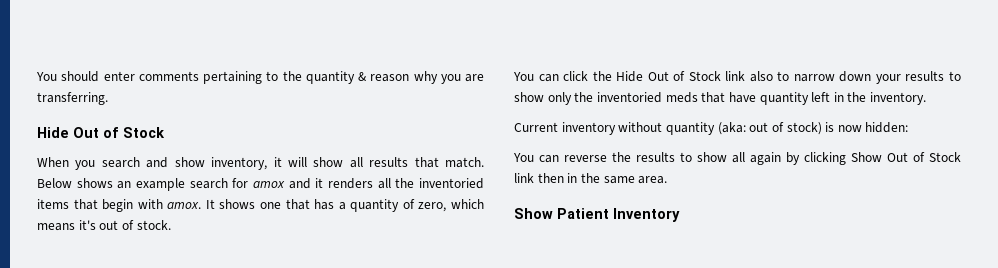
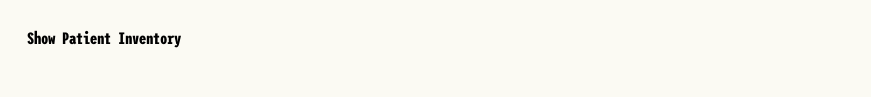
[36,71,484,84] [37,92,108,105] [37,127,165,138] [37,157,485,170] [37,178,485,191] [37,199,484,212] [37,220,171,231] [513,71,962,84] [514,92,927,105] [514,122,909,135] [513,152,961,165] [514,173,668,184] You should enter comments pertaining to the quantity & reason why you are transferring. // Hide Out of Stock // When you search and show inventory, it will show all results that match. Below shows an example search for amox and it renders all the inventoried items that begin with amox. It shows one that has a quantity of zero, which means it's out of stock. // You can click the Hide Out of Stock link also to narrow down your results to show only the inventoried meds that have quantity left in the inventory. // Current inventory without quantity (aka: out of stock) is now hidden: // You can reverse the results to show all again by clicking Show Out of Stock link then in the same area. // -> (27, 37) none

